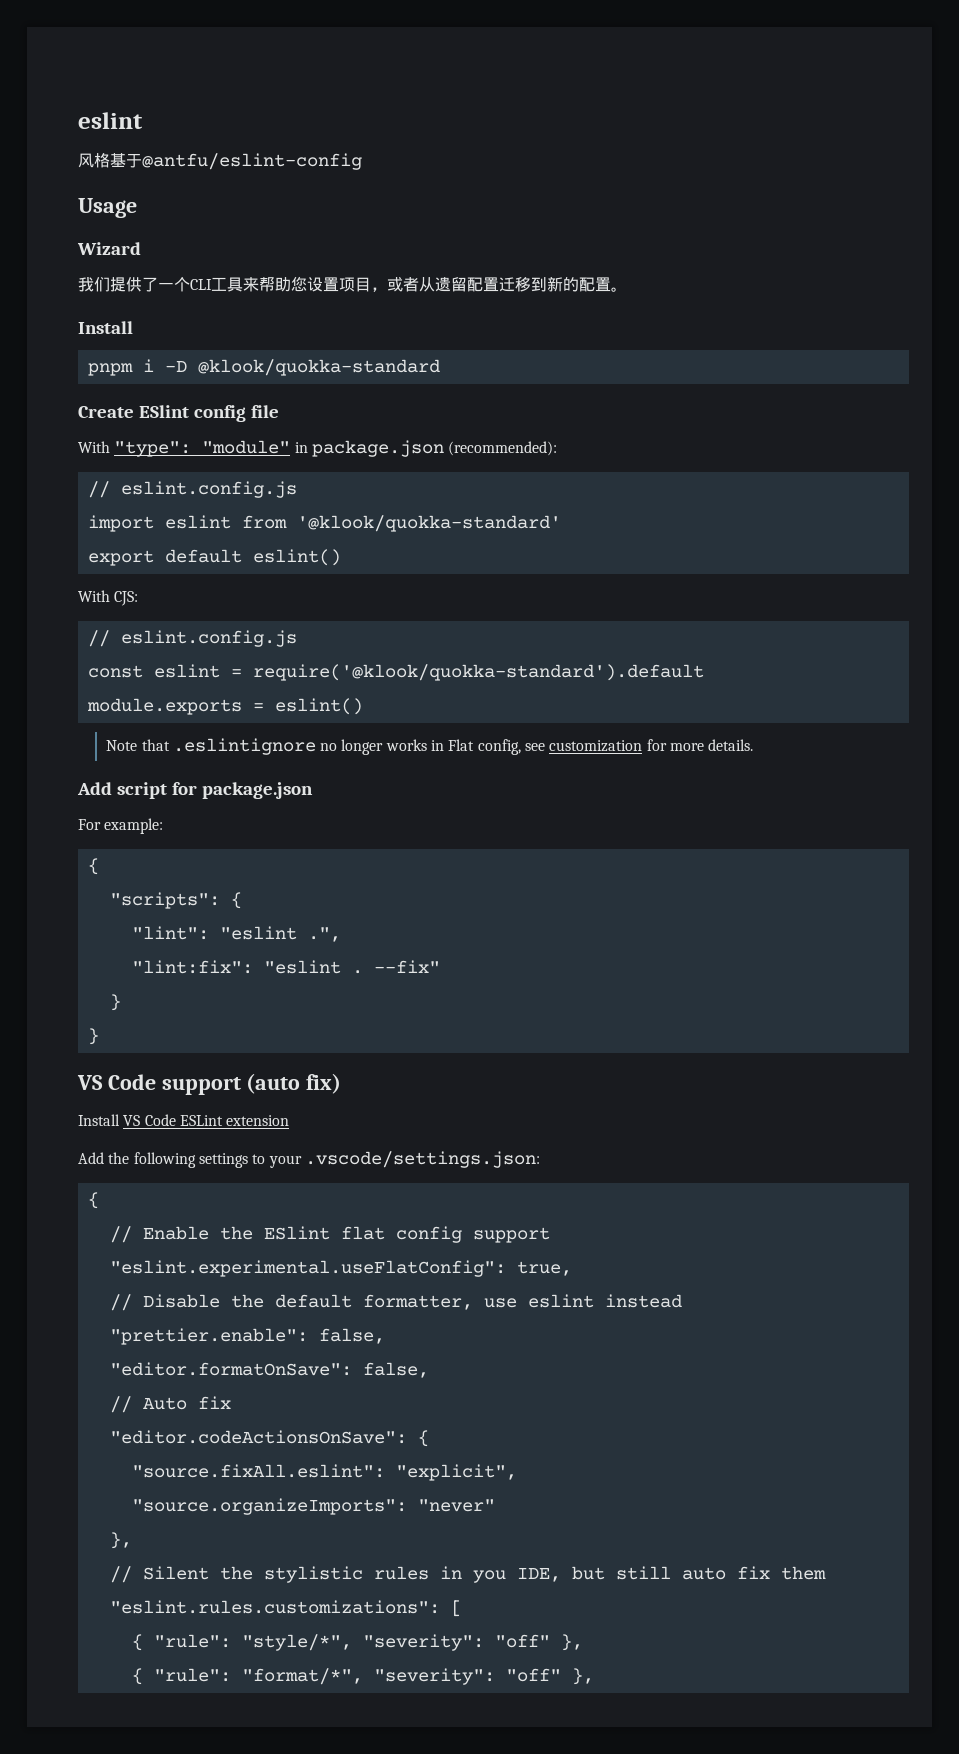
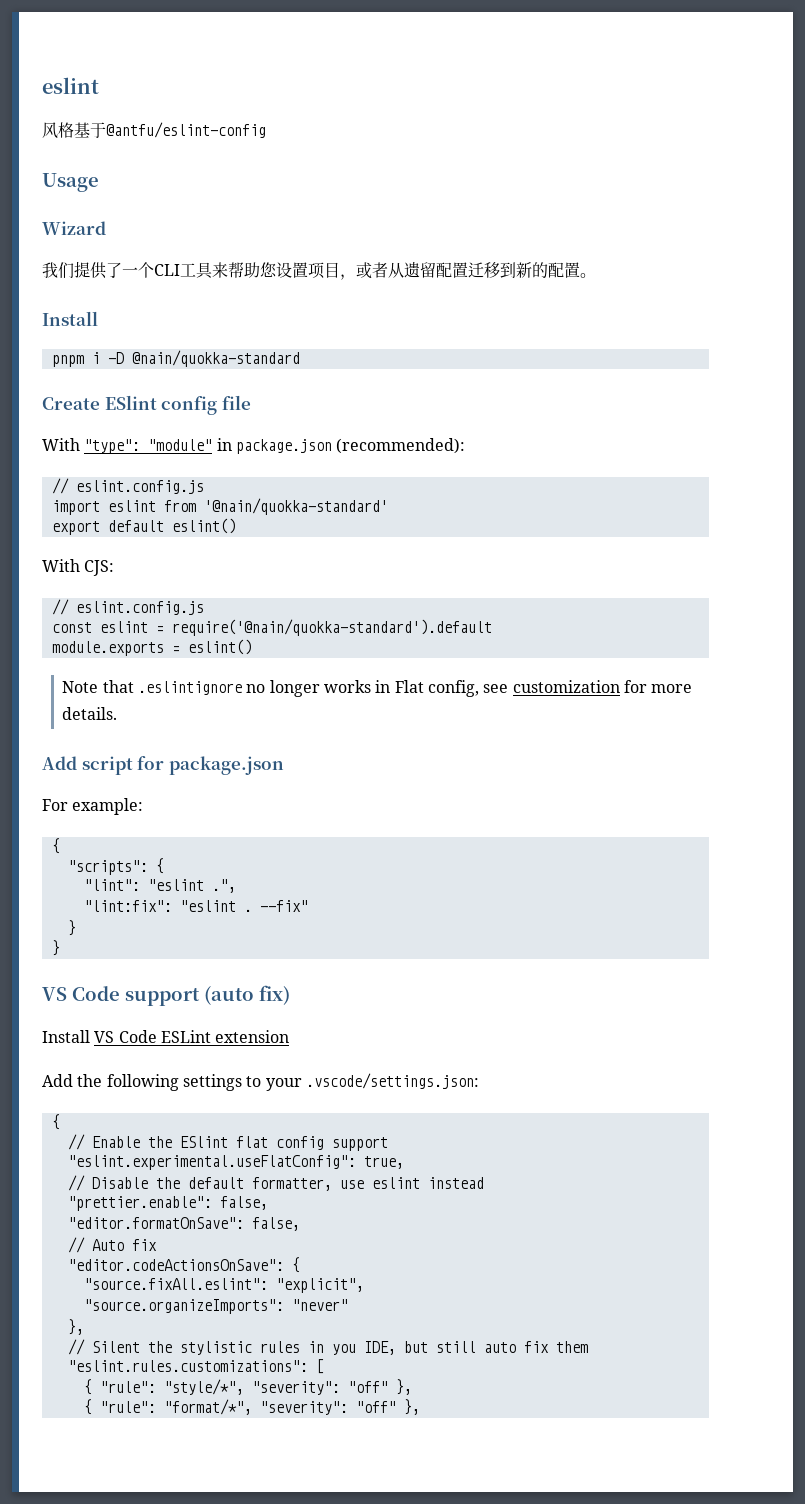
[197,359,440,376] @klook/quokka-standard -> [131,350,300,367] @nain/quokka-standard
[296,515,561,532] '@klook/quokka-standard' -> [203,498,388,515] '@nain/quokka-standard'
[252,664,704,681] require('@klook/quokka-standard').default -> [171,619,492,636] require('@nain/quokka-standard').default

